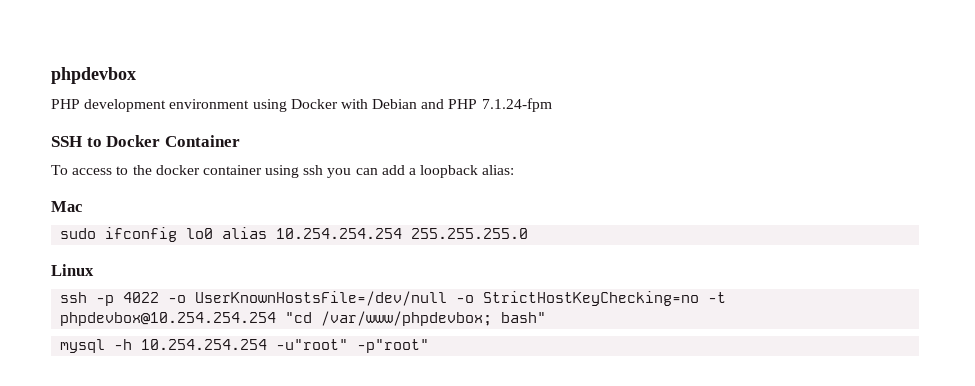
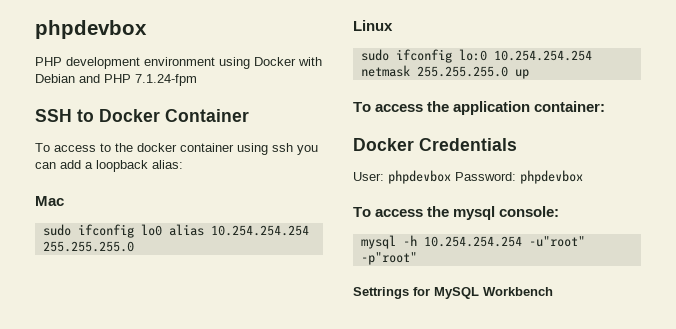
[60,291,727,306] [60,311,547,326] ssh -p 4022 -o UserKnownHostsFile=/dev/null -o StrictHostKeyChecking=no -t phpdevbox@10.254.254.254 "cd /var/www/phpdevbox; bash" -> [360,49,592,63] [360,65,529,79] [353,101,606,115] [353,138,517,151] [353,170,583,184] [353,206,560,220] sudo ifconfig lo:0 10.254.254.254 netmask 255.255.255.0 up // To access the application container: // Docker Credentials // User: phpdevbox Password: phpdevbox // To access the mysql console:
(430, 346) none -> [353,287,553,299] // Settrings for MySQL Workbench

